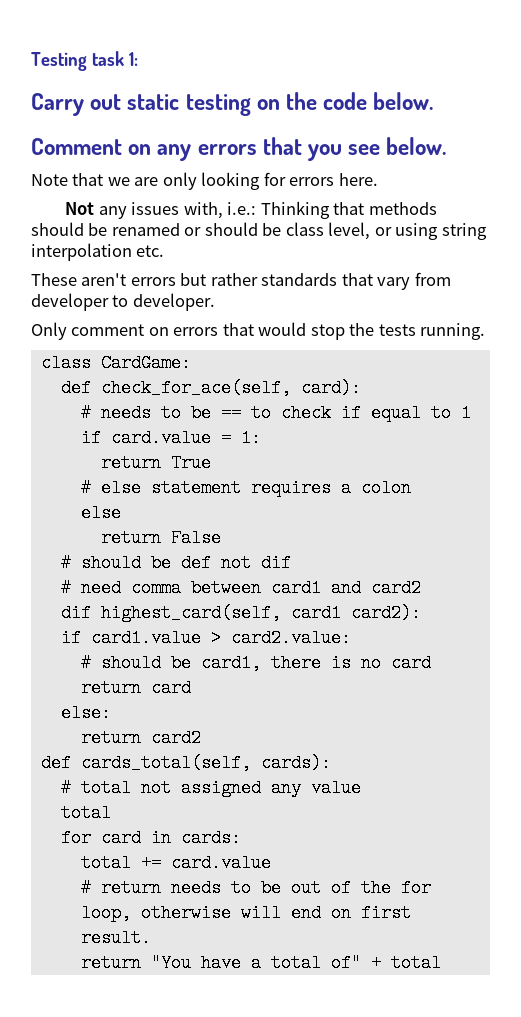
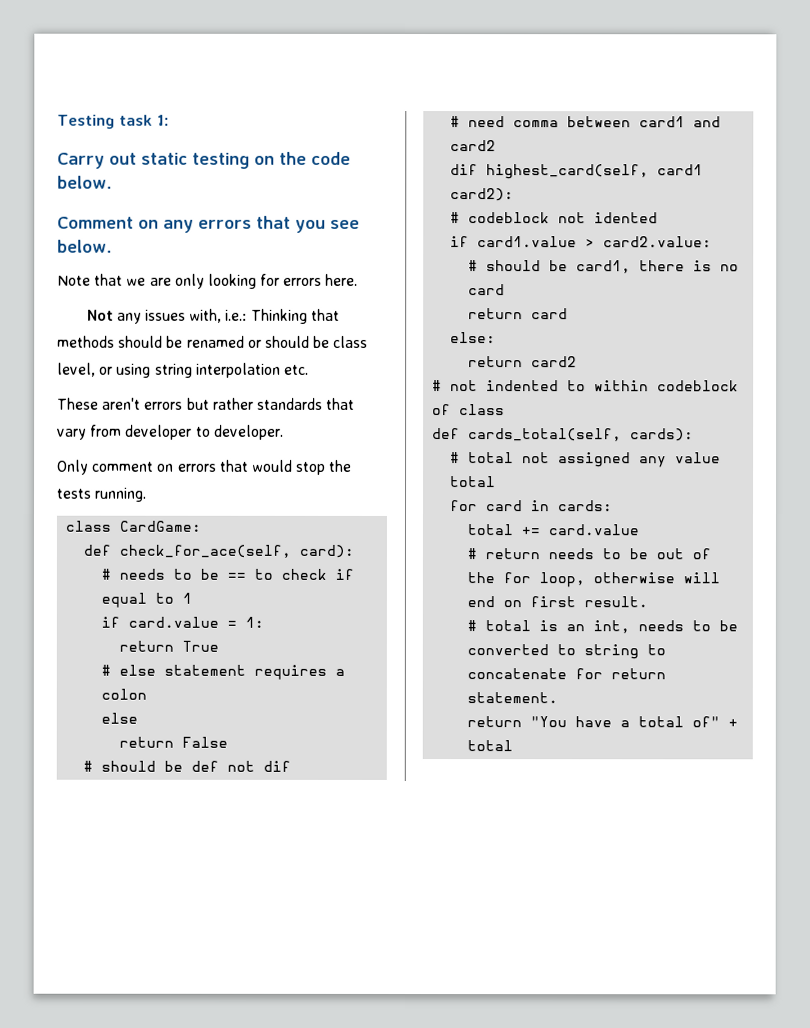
(421, 613) none -> [450,212,659,224] // # codeblock not idented
(201, 738) none -> [432,380,740,392] [432,404,506,416] // # not indented to within codeblock of class
(151, 938) none -> [467,620,739,634] [467,644,667,660] [467,668,667,680] [467,692,559,704] // # total is an int, needs to be converted to string to concatenate for return statement.

